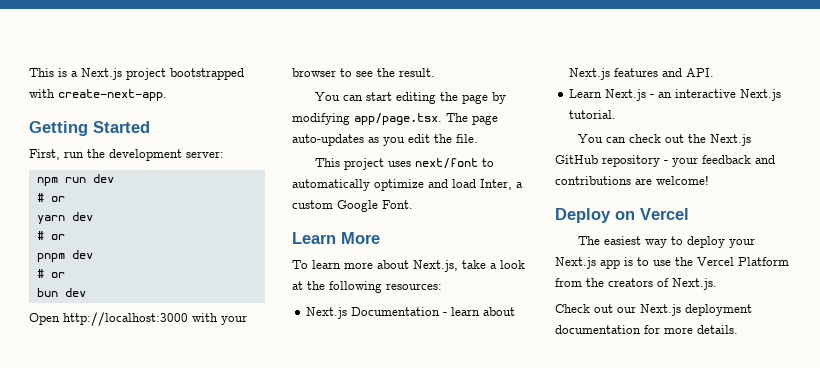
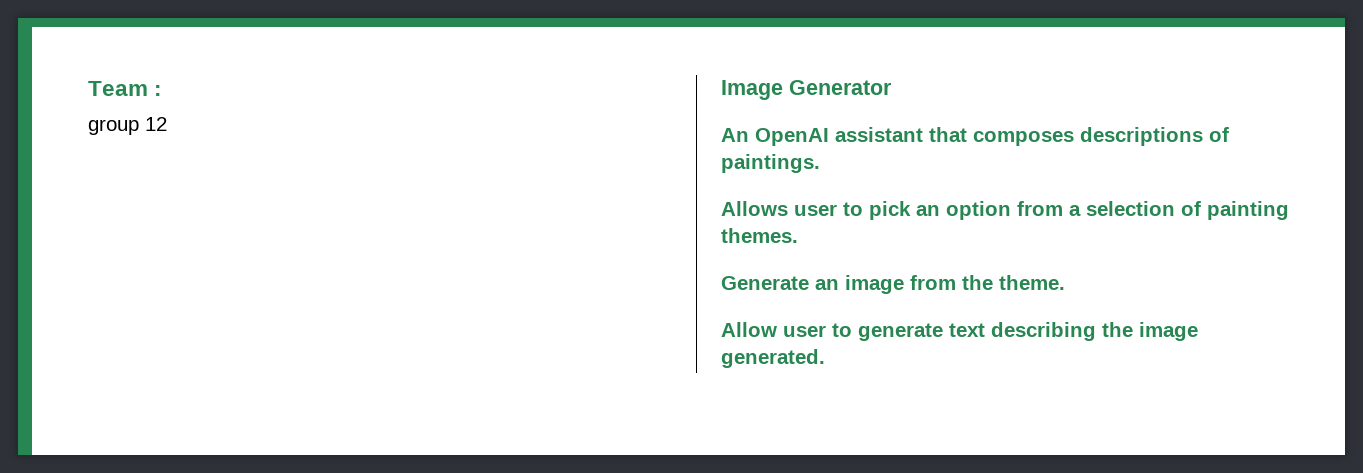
[29,68,244,80] [29,89,167,101] [29,121,150,136] [29,149,224,161] [36,174,114,186] [36,193,65,202] [36,212,93,224] [36,231,65,240] [36,250,93,262] [36,269,65,278] [36,288,86,297] [29,312,247,326] [292,68,435,77] [315,92,507,104] [292,113,498,125] [292,134,478,146] [315,158,495,170] [292,179,523,191] [292,200,413,212] [292,232,380,244] [292,260,525,272] [292,281,442,293] [306,307,516,319] [569,68,715,80] [569,89,782,101] [569,110,617,119] [578,134,752,146] [555,155,775,167] [555,175,709,185] [555,208,689,223] [578,236,756,248] [555,257,789,269] [555,278,717,290] [555,304,752,316] [555,325,738,334] This is a Next.js project bootstrapped with create-next-app. // Getting Started // First, run the development server: // npm run dev // # or // yarn dev // # or // pnpm dev // # or // bun dev // Open http://localhost:3000 with your browser to see the result. // You can start editing the page by modifying app/page.tsx. The page auto-updates as you edit the file. // This project uses next/font to automatically optimize and load Inter, a custom Google Font. // Learn More // To learn more about Next.js, take a look at the following resources: // Next.js Documentation - learn about Next.js features and API. // Learn Next.js - an interactive Next.js tutorial. // You can check out the Next.js GitHub repository - your feedback and contributions are welcome! // Deploy on Vercel // The easiest way to deploy your Next.js app is to use the Vercel Platform from the creators of Next.js. // Check out our Next.js deployment documentation for more details. -> [88,81,163,96] [88,117,167,135] [721,80,892,100] [721,127,1229,146] [721,154,820,173] [721,201,1289,220] [721,228,798,243] [721,275,1065,294] [721,322,1198,341] [721,349,825,368] Team : // group 12 // Image Generator // An OpenAI assistant that composes descriptions of paintings. // Allows user to pick an option from a selection of painting themes. // Generate an image from the theme. // Allow user to generate text describing the image generated.

